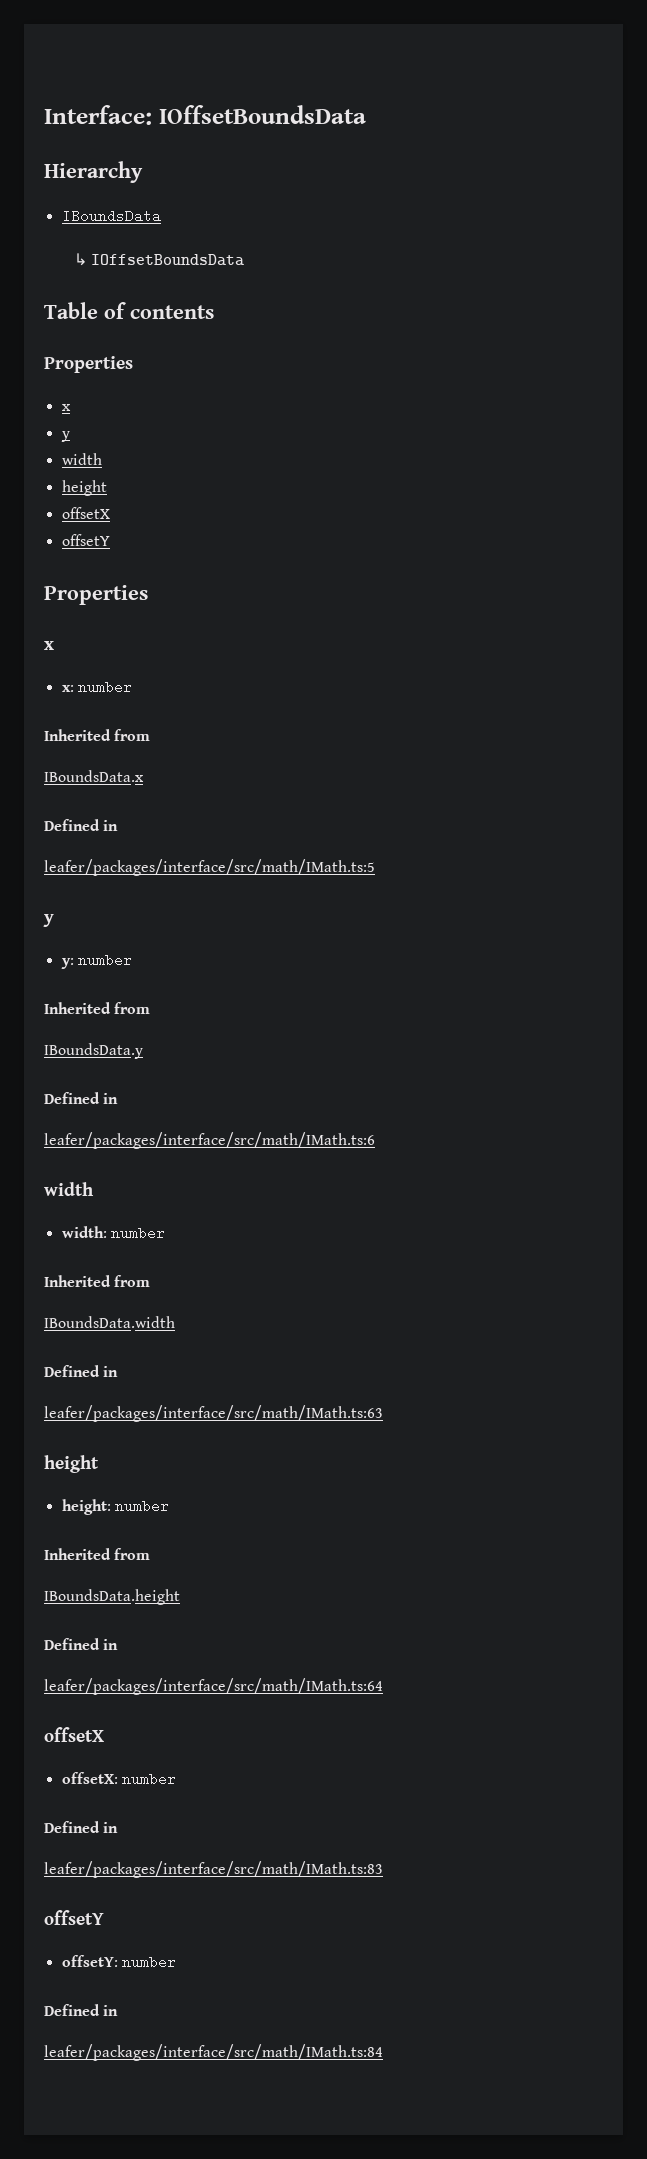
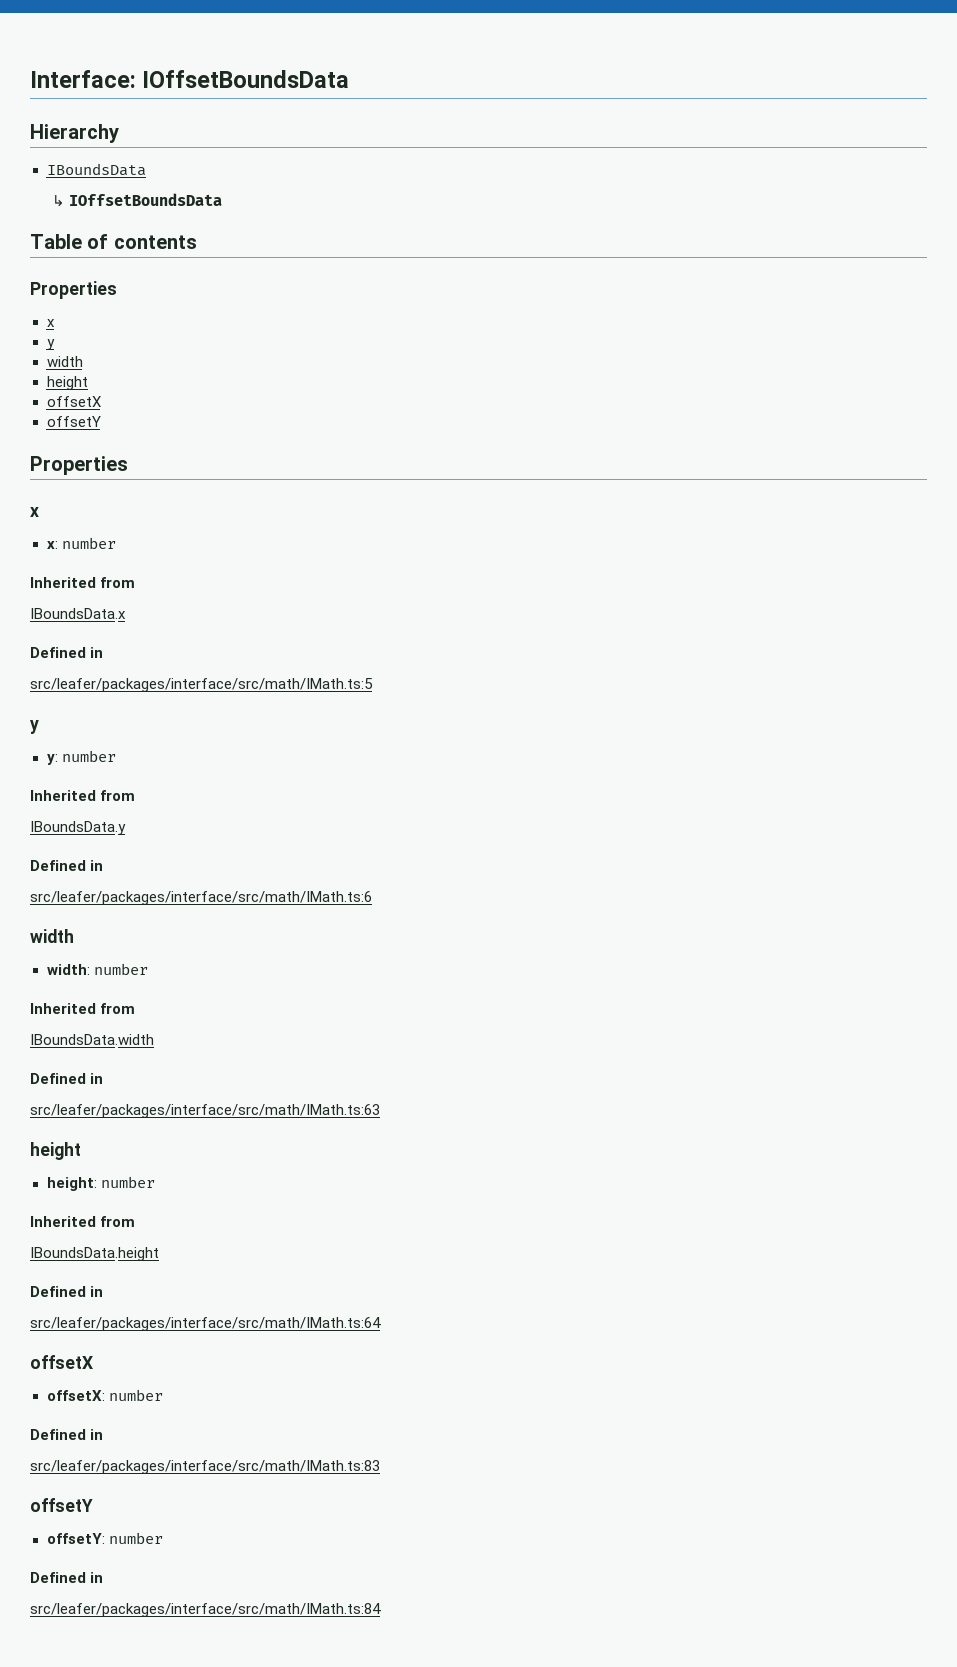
[44,859,375,876] leafer/packages/interface/src/math/IMath.ts:5 -> [30,678,373,692] src/leafer/packages/interface/src/math/IMath.ts:5
[44,1132,375,1149] leafer/packages/interface/src/math/IMath.ts:6 -> [30,891,372,905] src/leafer/packages/interface/src/math/IMath.ts:6
[44,1405,383,1422] leafer/packages/interface/src/math/IMath.ts:63 -> [30,1104,380,1118] src/leafer/packages/interface/src/math/IMath.ts:63
[44,1678,383,1695] leafer/packages/interface/src/math/IMath.ts:64 -> [30,1317,381,1331] src/leafer/packages/interface/src/math/IMath.ts:64
[44,1861,383,1878] leafer/packages/interface/src/math/IMath.ts:83 -> [30,1460,380,1474] src/leafer/packages/interface/src/math/IMath.ts:83
[44,2044,383,2061] leafer/packages/interface/src/math/IMath.ts:84 -> [30,1603,381,1617] src/leafer/packages/interface/src/math/IMath.ts:84

